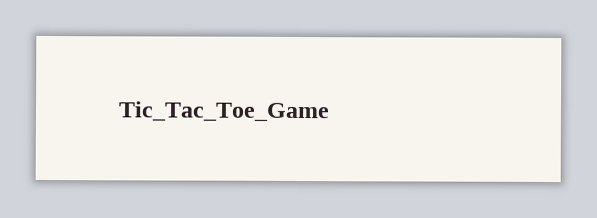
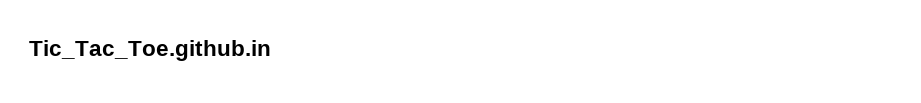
[118,101,330,123] Tic_Tac_Toe_Game -> [29,40,271,61] Tic_Tac_Toe.github.in

